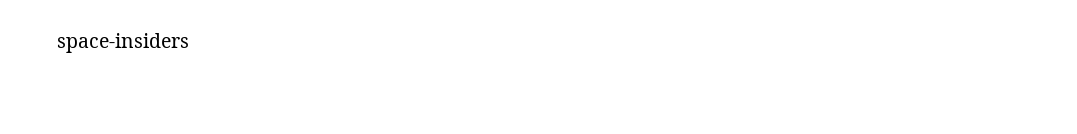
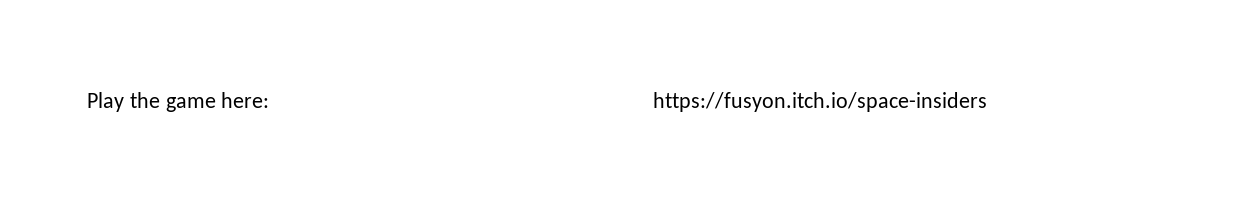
[57,33,189,53] space-insiders -> [87,92,987,112] Play the game here: https://fusyon.itch.io/space-insiders

